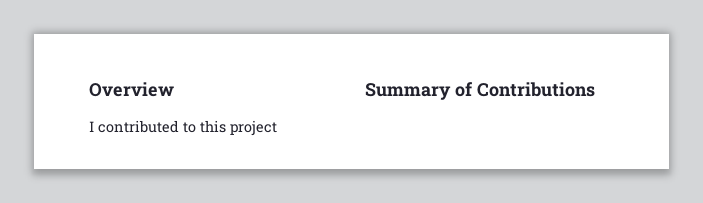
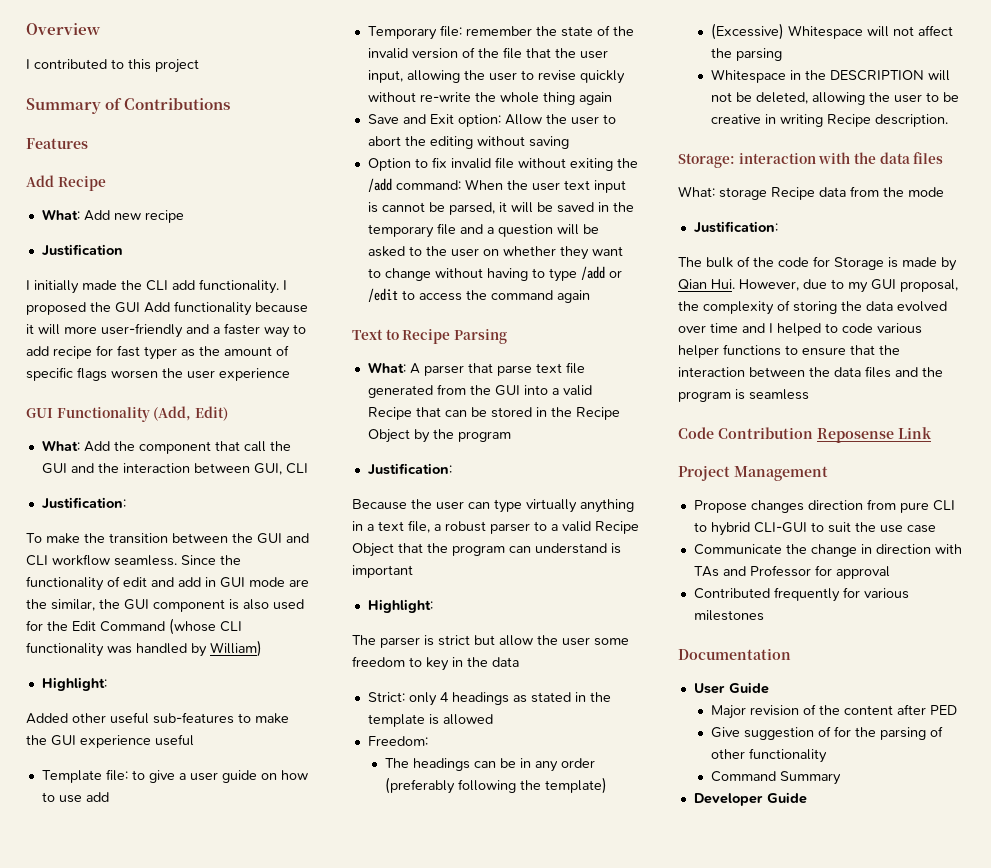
(595, 89) none -> [26,138,88,149] [26,175,106,191] [41,209,184,223] [41,244,123,256] [26,279,287,294] [26,301,308,316] [26,323,306,338] [26,345,289,360] [26,367,290,381] [26,406,228,422] [41,440,291,454] [41,463,308,475] [41,497,126,509] [26,533,309,544] [26,554,241,566] [26,576,309,591] [26,599,304,612] [26,618,242,635] [26,640,262,657] [41,677,107,691] [26,712,289,724] [26,734,194,748] [41,769,308,783] [41,792,109,803] [367,25,634,40] [367,47,608,59] [367,70,625,84] [367,92,612,105] [367,114,616,127] [367,136,569,149] [367,157,638,171] [367,178,626,193] [367,202,634,215] [367,223,599,238] [367,246,623,260] [367,266,622,282] [367,288,590,303] [352,329,507,344] [367,362,585,376] [367,384,592,398] [367,407,620,420] [367,429,511,443] [367,463,452,475] [352,499,634,513] [352,520,639,534] [352,543,621,557] [352,565,413,578] [367,599,433,613] [352,635,629,648] [352,656,519,671] [367,692,611,706] [367,714,493,727] [367,736,428,746] [385,758,596,772] [385,777,608,794] [711,23,954,40] [711,48,783,61] [711,69,951,83] [711,92,960,105] [711,114,949,127] [678,152,944,168] [678,186,944,200] [693,221,778,233] [678,256,957,271] [678,279,958,293] [678,300,947,315] [678,323,922,336] [678,344,900,358] [678,366,943,378] [678,389,809,402] [678,427,932,443] [678,465,828,481] [693,499,955,513] [693,522,936,536] [693,544,962,557] [693,565,890,579] [693,587,909,602] [693,610,764,621] [678,648,791,660] [693,682,769,694] [711,704,958,719] [711,726,944,740] [711,748,828,763] [711,771,842,785] [693,792,807,806] // Features // Add Recipe // What: Add new recipe // Justification // I initially made the CLI add functionality. I proposed the GUI Add functionality because it will more user-friendly and a faster way to add recipe for fast typer as the amount of specific flags worsen the user experience // GUI Functionality (Add, Edit) // What: Add the component that call the GUI and the interaction between GUI, CLI // Justification: // To make the transition between the GUI and CLI workflow seamless. Since the functionality of edit and add in GUI mode are the similar, the GUI component is also used for the Edit Command (whose CLI functionality was handled by William) // Highlight: // Added other useful sub-features to make the GUI experience useful // Template file: to give a user guide on how to use add // Temporary file: remember the state of the invalid version of the file that the user input, allowing the user to revise quickly without re-write the whole thing again // Save and Exit option: Allow the user to abort the editing without saving // Option to fix invalid file without exiting the /add command: When the user text input is cannot be parsed, it will be saved in the temporary file and a question will be asked to the user on whether they want to change without having to type /add or /edit to access the command again // Text to Recipe Parsing // What: A parser that parse text file generated from the GUI into a valid Recipe that can be stored in the Recipe Object by the program // Justification: // Because the user can type virtually anything in a text file, a robust parser to a valid Recipe Object that the program can understand is important // Highlight: // The parser is strict but allow the user some freedom to key in the data // Strict: only 4 headings as stated in the template is allowed // Freedom: // The headings can be in any order (preferably following the template) // (Excessive) Whitespace will not affect the parsing // Whitespace in the DESCRIPTION will not be deleted, allowing the user to be creative in writing Recipe description. // Storage: interaction with the data files // What: storage Recipe data from the mode // Justification: // The bulk of the code for Storage is made by Qian Hui. However, due to my GUI proposal, the complexity of storing the data evolved over time and I helped to code various helper functions to ensure that the interaction between the data files and the program is seamless // Code Contribution Reposense Link // Project Management // Propose changes direction from pure CLI to hybrid CLI-GUI to suit the use case // Communicate the change in direction with TAs and Professor for approval // Contributed frequently for various milestones // Documentation // User Guide // Major revision of the content after PED // Give suggestion of for the parsing of other functionality // Command Summary // Developer Guide

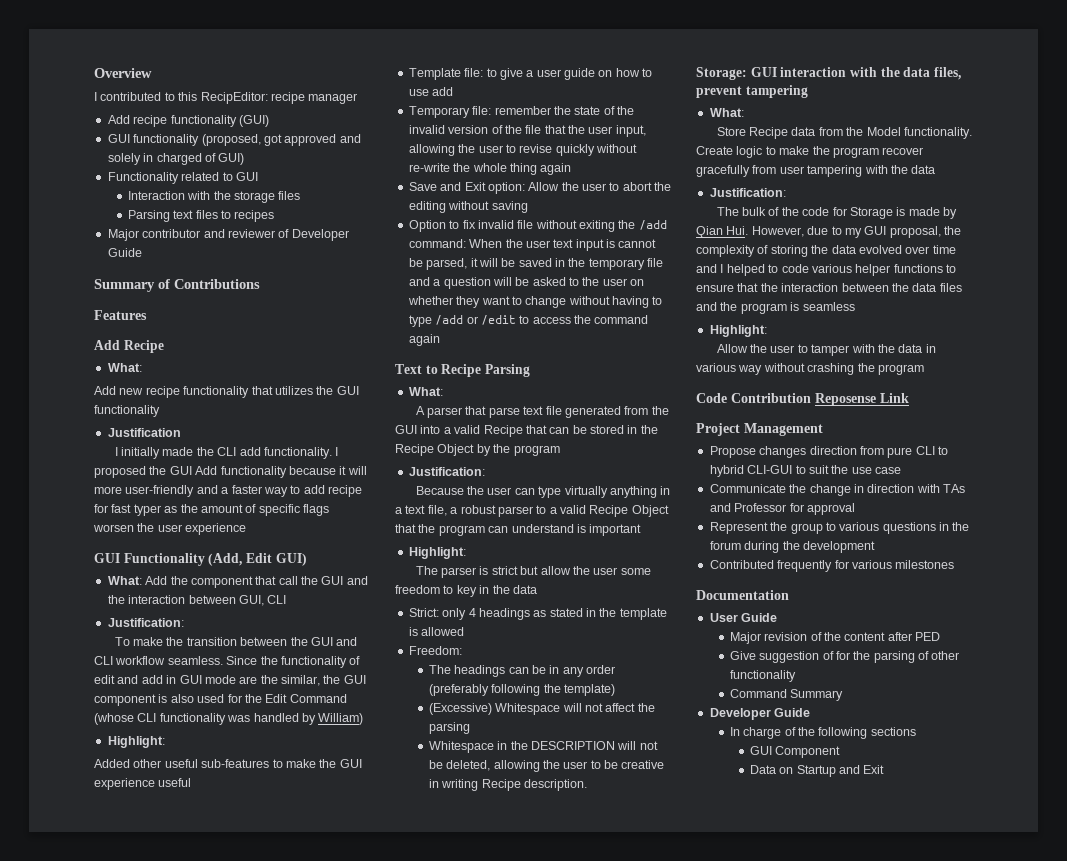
[155,59,199,73] project -> [200,92,358,104] [107,115,269,127] [107,134,361,146] [107,153,245,165] [107,172,258,184] [127,191,301,203] [127,210,275,222] [107,229,349,241] [107,248,142,257] RecipEditor: recipe manager // Add recipe functionality (GUI) // GUI functionality (proposed, got approved and solely in charged of GUI) // Functionality related to GUI // Interaction with the storage files // Parsing text files to recipes // Major contributor and reviewer of Developer Guide
(80, 214) none -> (142, 367) //
(184, 216) none -> [183,386,359,398] [94,405,160,417] functionality that utilizes the GUI functionality
[194,406,228,421] Edit) -> [245,553,307,566] Edit GUI)
(406, 367) none -> (443, 391) //
(735, 160) none -> [750,67,777,77] GUI
[913,152,944,164] [678,186,767,200] files // What: storage -> [933,67,961,80] [696,85,808,98] [709,108,744,117] [716,127,746,136] files, prevent tampering // What: // Store
[908,187,944,197] mode -> [866,127,972,139] [696,146,924,158] [696,165,936,177] Model functionality. Create logic to make the program recover gracefully from user tampering with the data
(809, 394) none -> [709,325,767,337] [716,344,936,356] [696,363,924,375] // Highlight: // Allow the user to tamper with the data in various way without crashing the program
(890, 572) none -> [709,522,970,534] [709,541,875,553] // Represent the group to various questions in the forum during the development
(807, 798) none -> [729,727,916,739] [749,746,841,758] [749,765,885,777] // In charge of the following sections // GUI Component // Data on Startup and Exit

